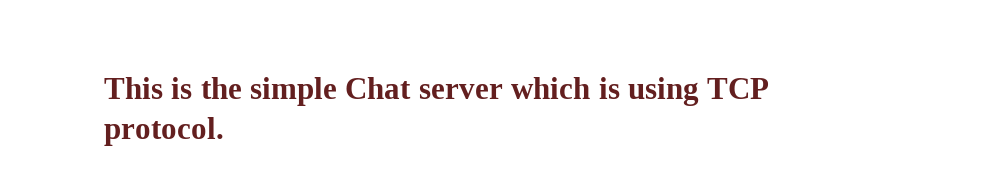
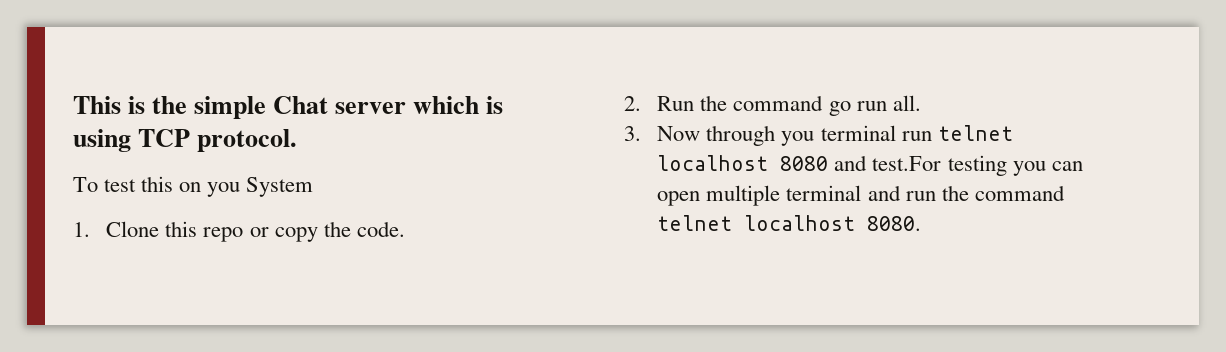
(224, 131) none -> [73,176,314,197] [73,221,405,242] [624,95,921,116] [624,125,1013,146] [657,155,1083,176] [657,185,1065,206] [657,215,922,231] // To test this on you System // 1. Clone this repo or copy the code. // 2. Run the command go run all. // 3. Now through you terminal run telnet localhost 8080 and test.For testing you can open multiple terminal and run the command telnet localhost 8080.

